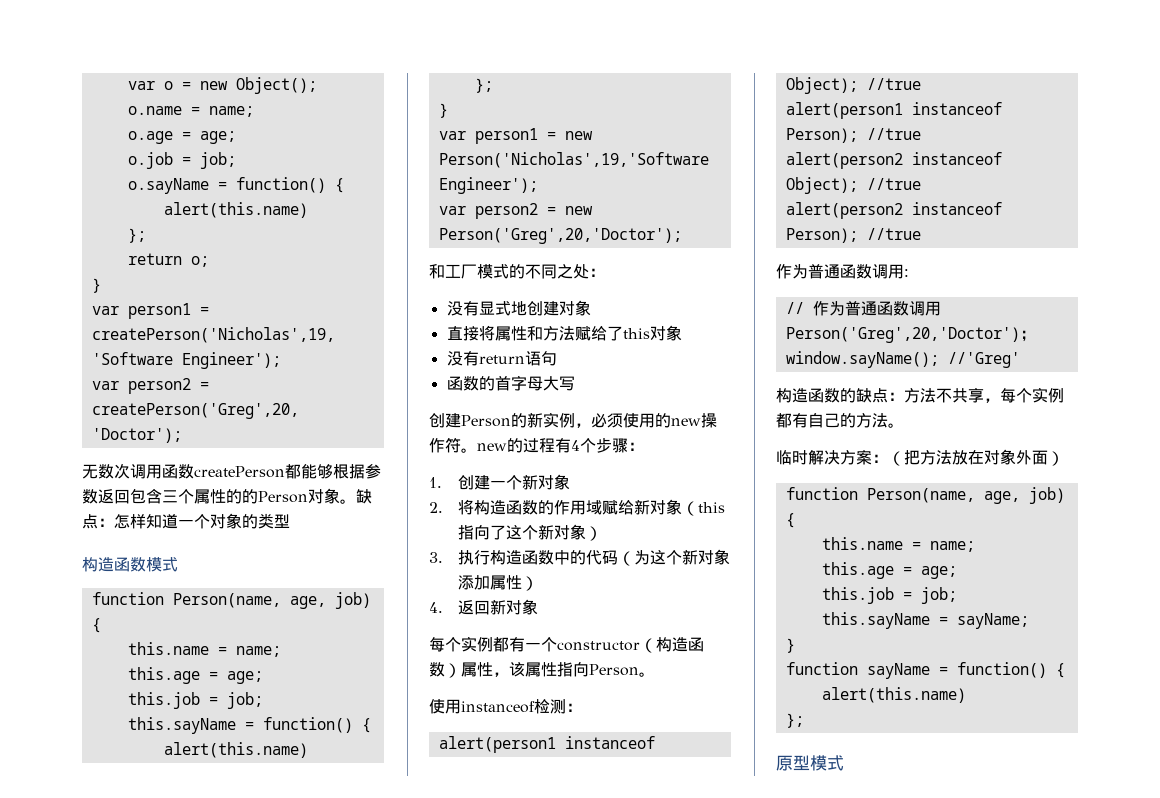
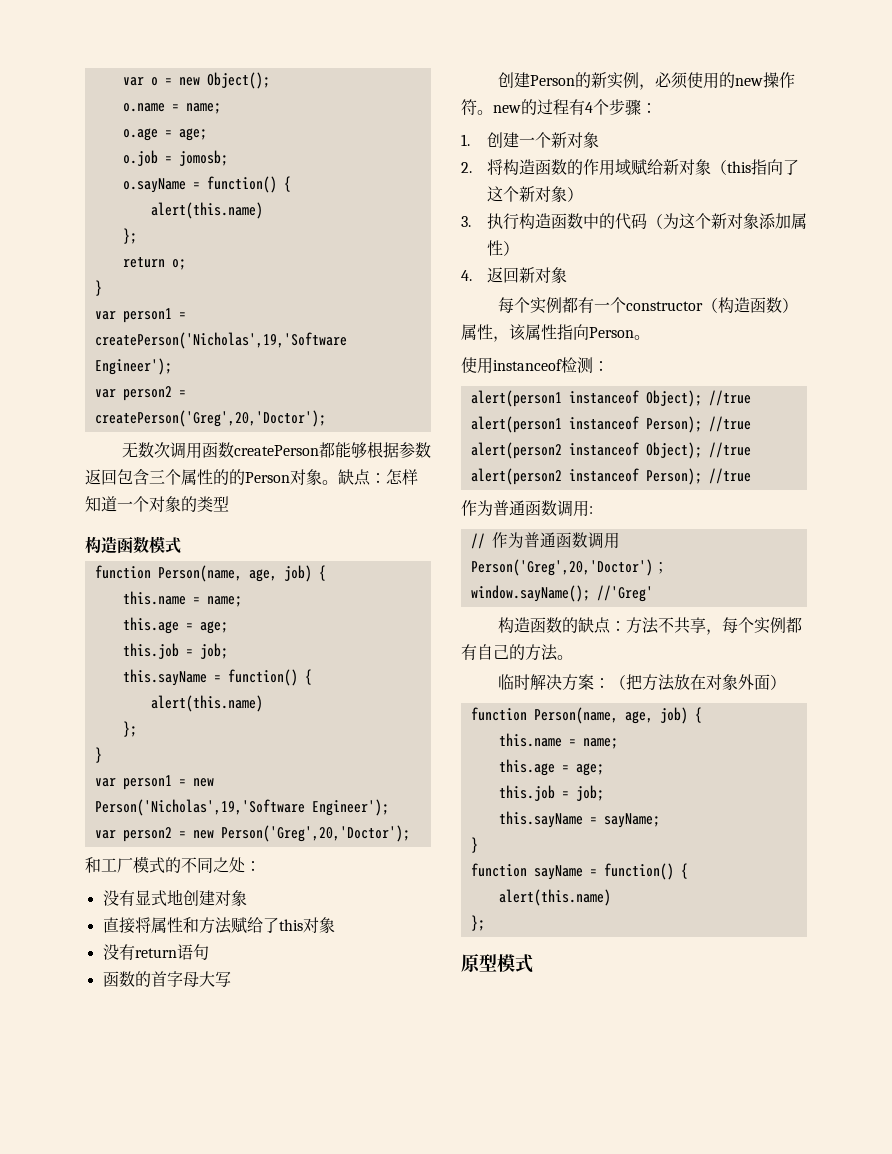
[199,152,236,169] job; -> [178,150,228,166] jomosb;

